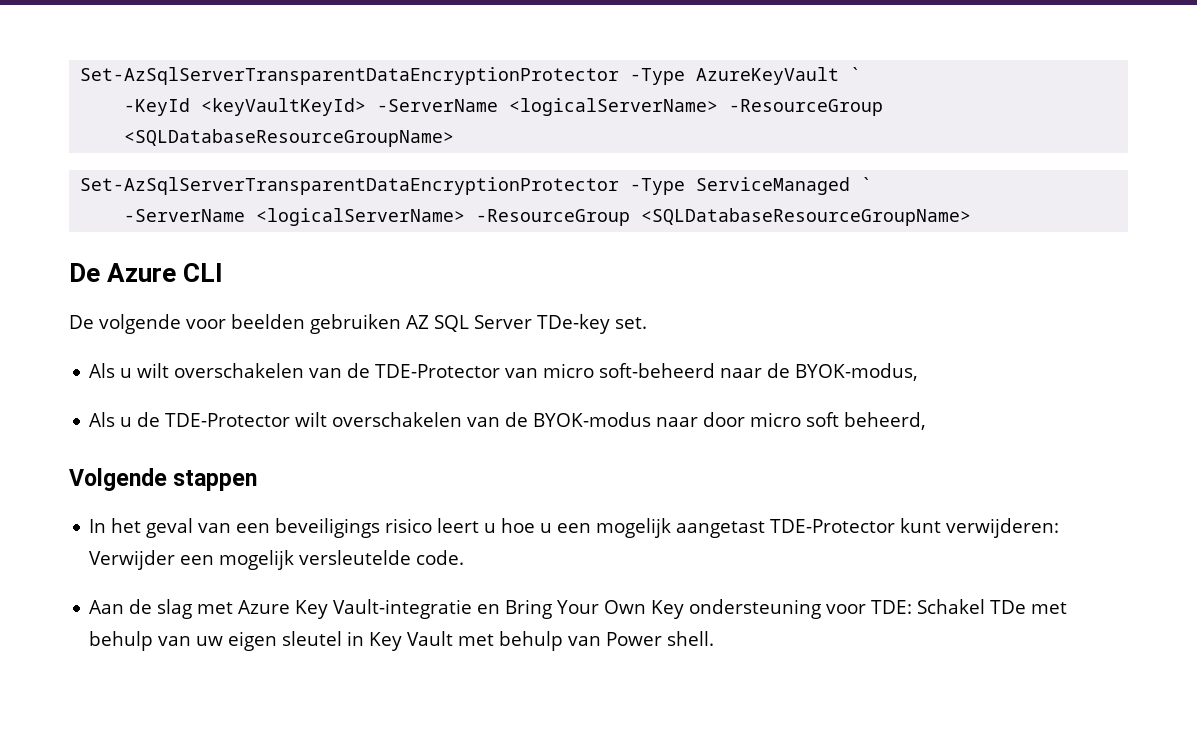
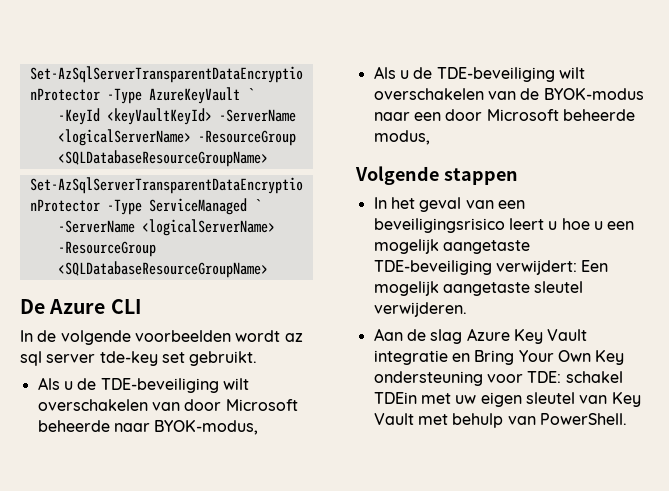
[69,314,647,334] [89,363,791,378] De volgende voor beelden gebruiken AZ SQL Server TDe-key set. // Als u wilt overschakelen van de TDE-Protector van micro soft-beheerd naar de -> [20,330,303,345] [20,351,258,366] [37,377,249,393] [37,399,298,411] [37,420,150,432] In de volgende voorbeelden wordt az sql server tde-key set gebruikt. // Als u de TDE-beveiliging wilt overschakelen van door Microsoft beheerde naar
[165,413,291,427] TDE-Protector -> [436,67,555,82] TDE-beveiliging
[703,412,927,430] door micro soft beheerd, -> [413,109,635,121] [373,130,430,145] een door Microsoft beheerde modus,
[275,518,433,538] beveiligings risico -> [373,218,505,233] beveiligingsrisico
[676,518,1060,538] [89,550,465,570] aangetast TDE-Protector kunt verwijderen: Verwijder een mogelijk versleutelde code. -> [442,240,530,254] [373,260,609,275] [373,281,584,296] [373,302,467,317] aangetaste TDE-beveiliging verwijdert: Een mogelijk aangetaste sleutel verwijderen.
[197,602,234,614] met -> (463, 336) none
[333,599,473,619] Vault-integratie -> [547,329,588,341] [373,350,448,365] Vault integratie
[917,599,1068,614] [89,631,192,651] Schakel TDe met behulp van -> [565,371,623,383] [373,392,451,404] schakel TDEin met
[347,631,365,646] in -> [579,395,608,404] van
[606,631,715,646] Power shell. -> [539,413,627,425] PowerShell.

